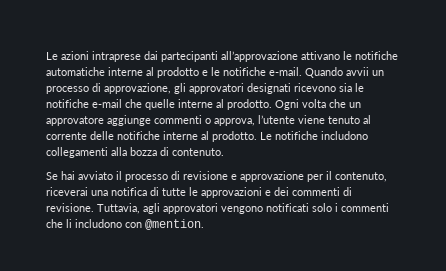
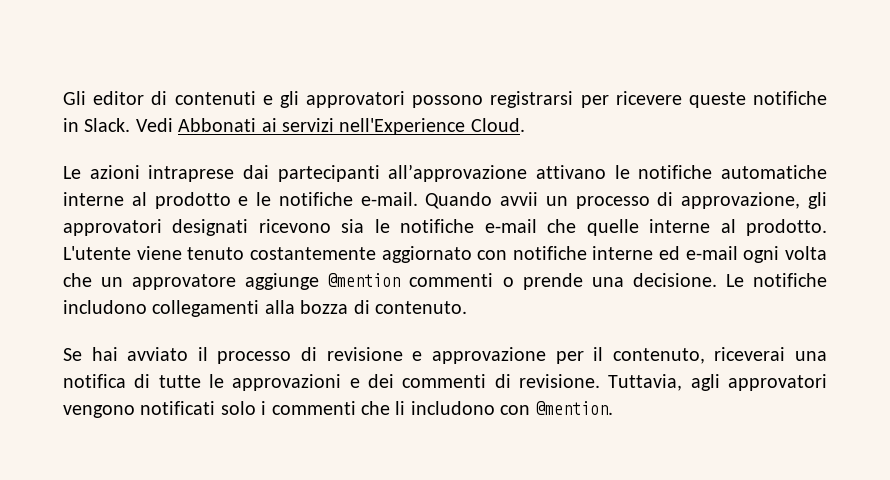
(46, 56) none -> [63,91,827,108] [63,118,525,135] Gli editor di contenuti e gli approvatori possono registrarsi per ricevere queste notifiche in Slack. Vedi Abbonati ai servizi nell'Experience Cloud. //
[275,99,299,110] Ogni -> [63,246,780,263] L'utente viene tenuto costantemente aggiornato con notifiche interne ed e-mail ogni
(151, 120) none -> [328,273,401,287] @mention
[214,115,371,126] [46,131,257,142] approva, l’utente viene tenuto al corrente delle notifiche interne al prodotto. -> [522,273,717,290] prende una decisione.

